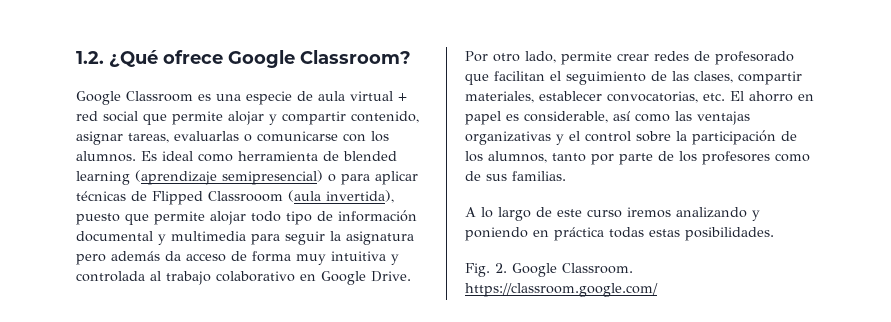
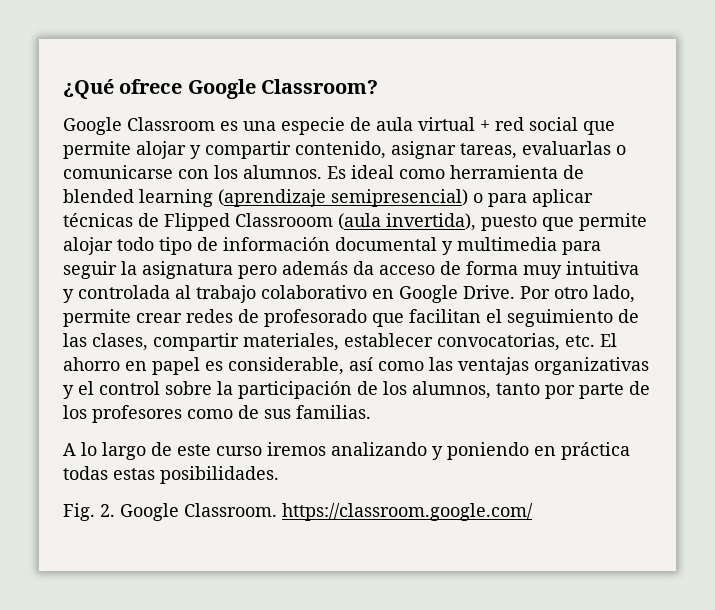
[76,51,104,64] 1.2. -> (63, 89) none

